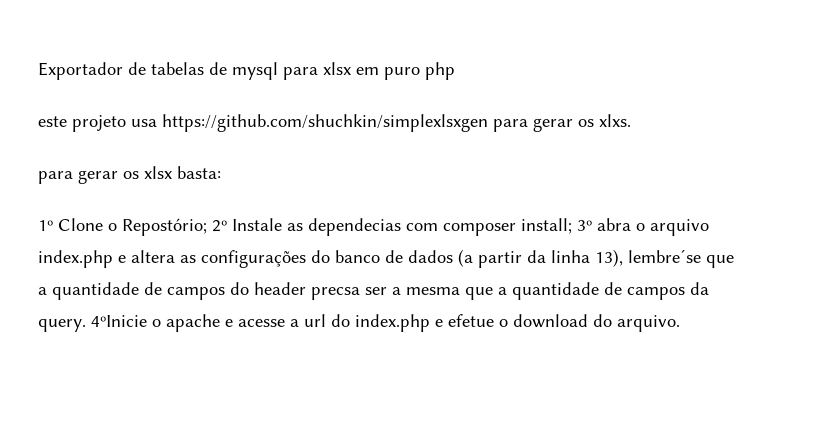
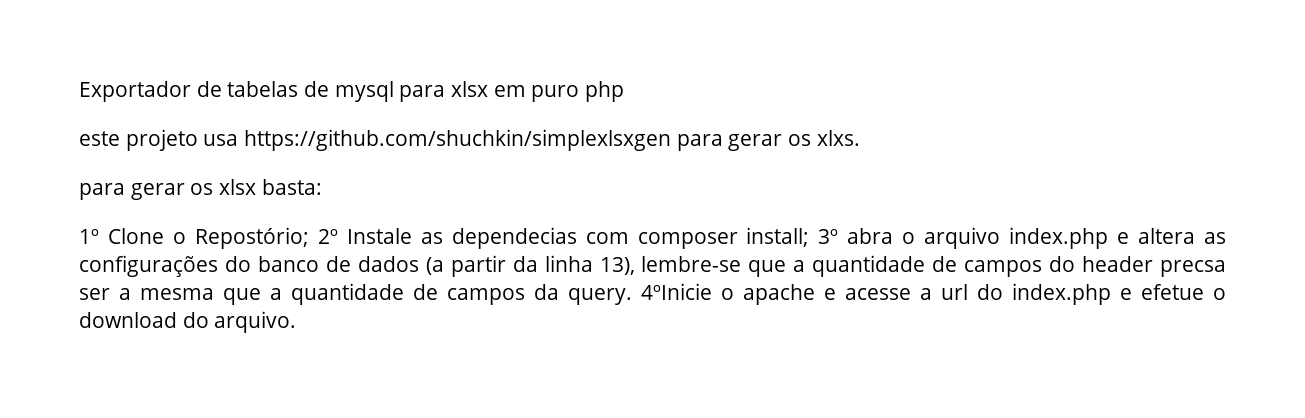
[628,249,701,263] lembre´se -> [641,256,742,272] lembre-se

